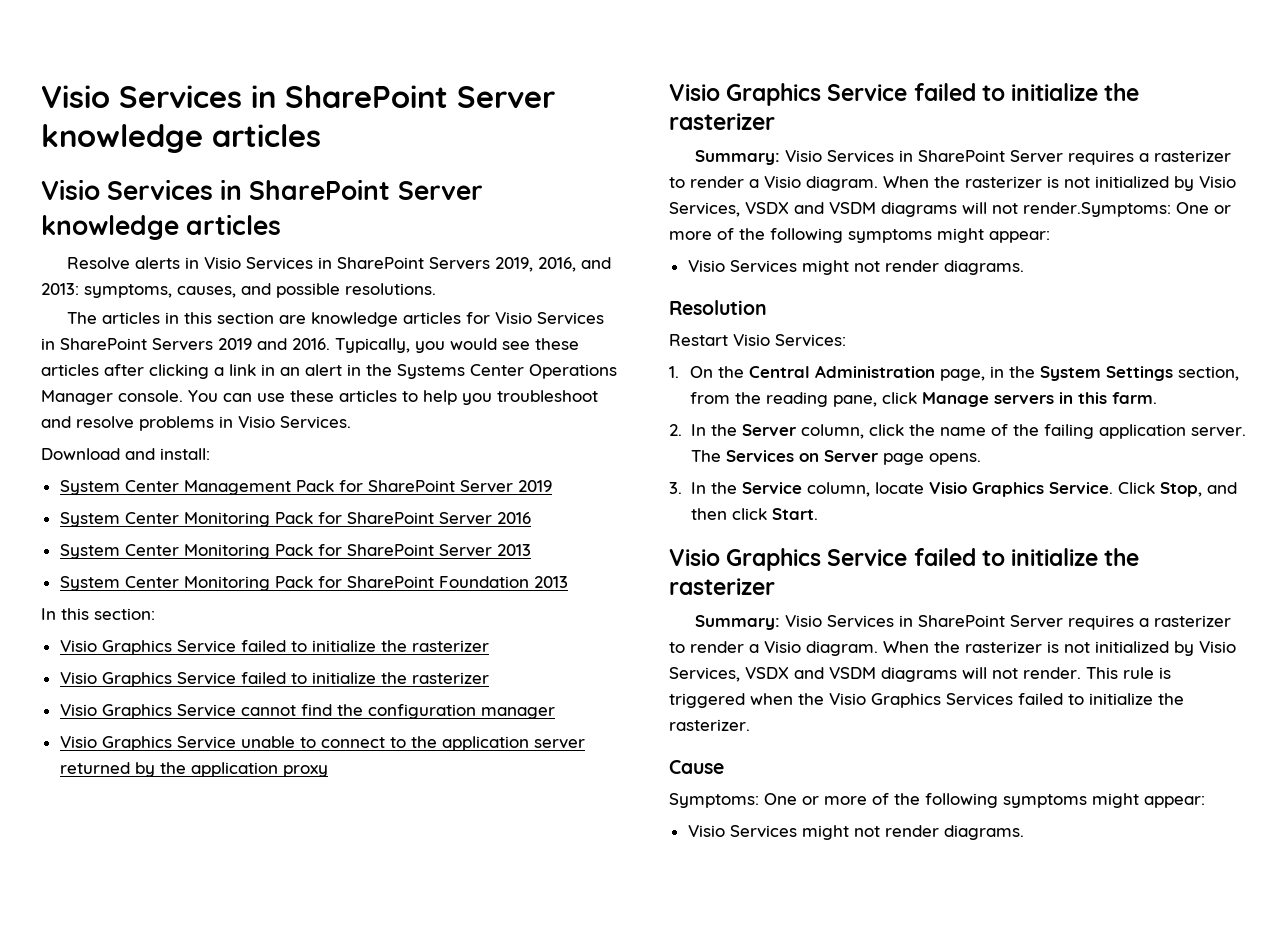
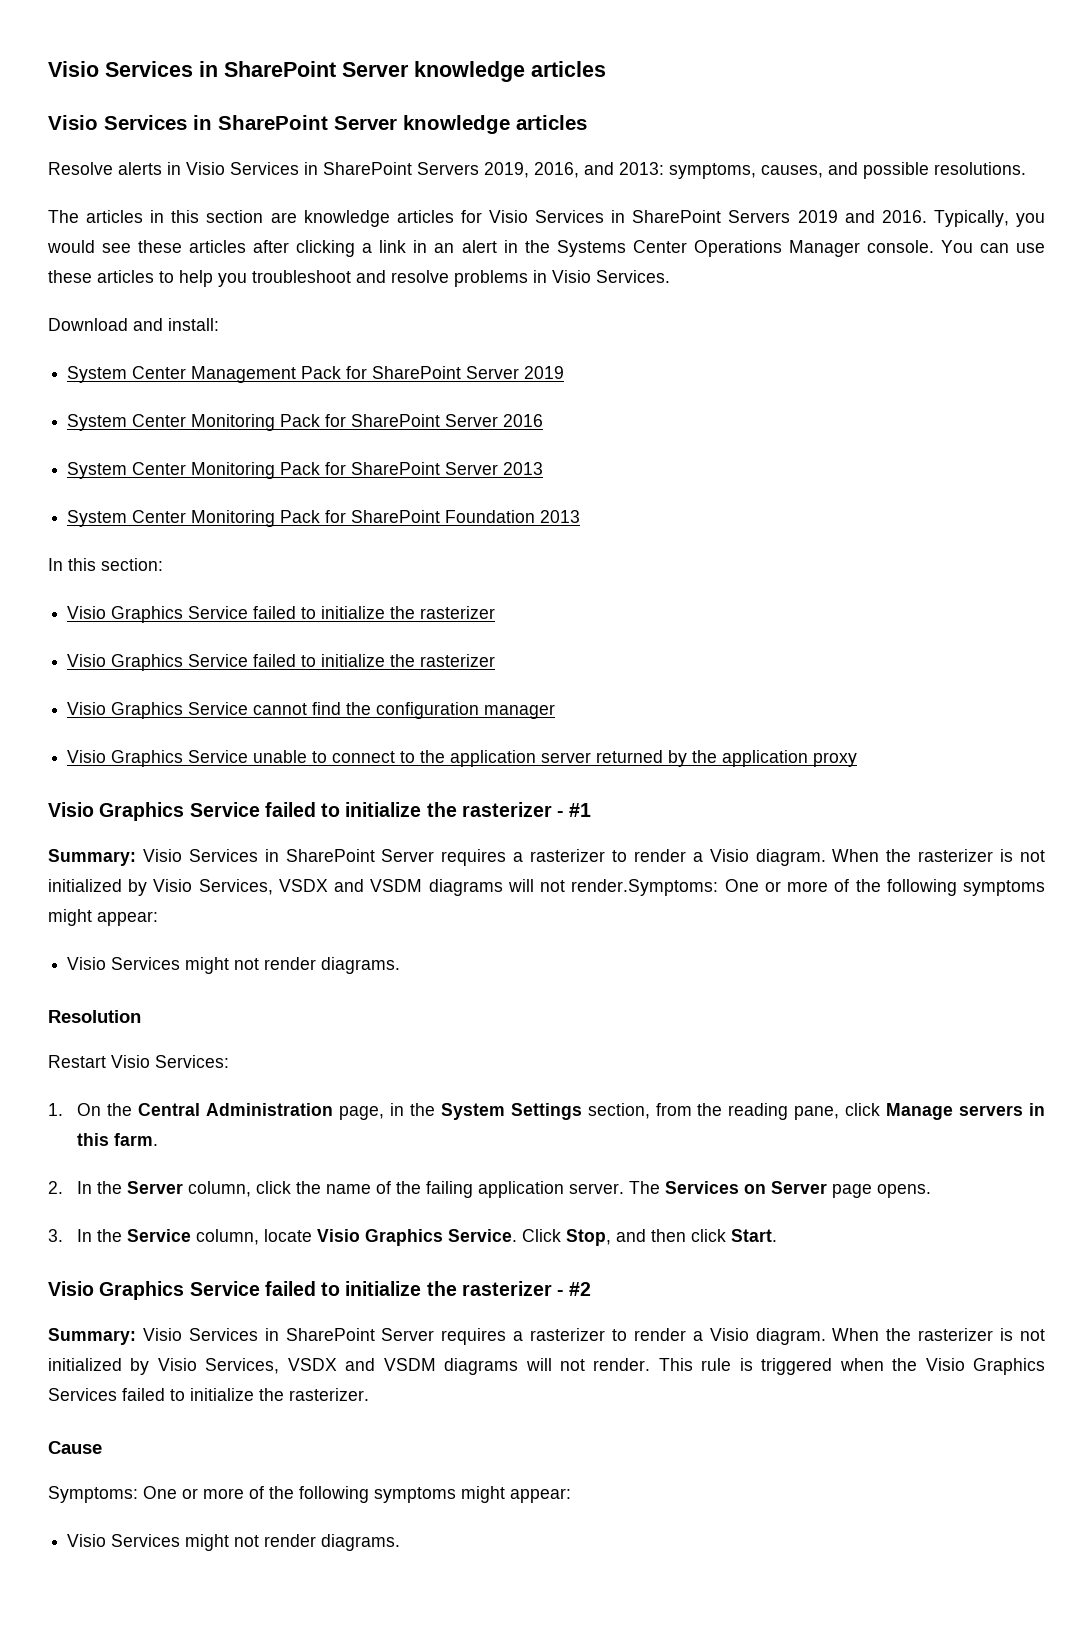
(775, 121) none -> [557,803,592,817] - #1
(775, 586) none -> [557,1282,592,1296] - #2

